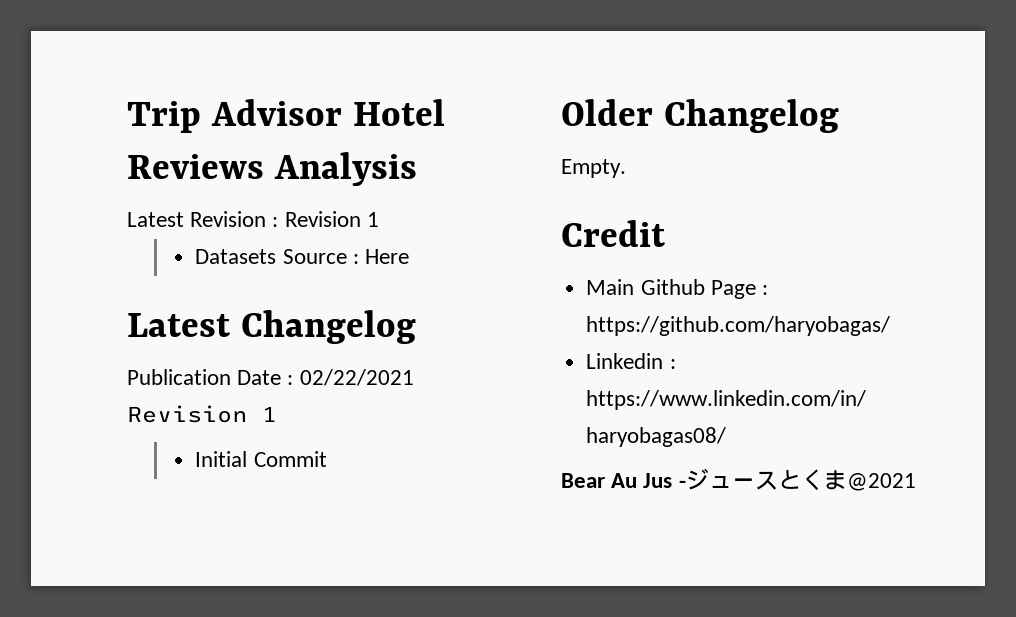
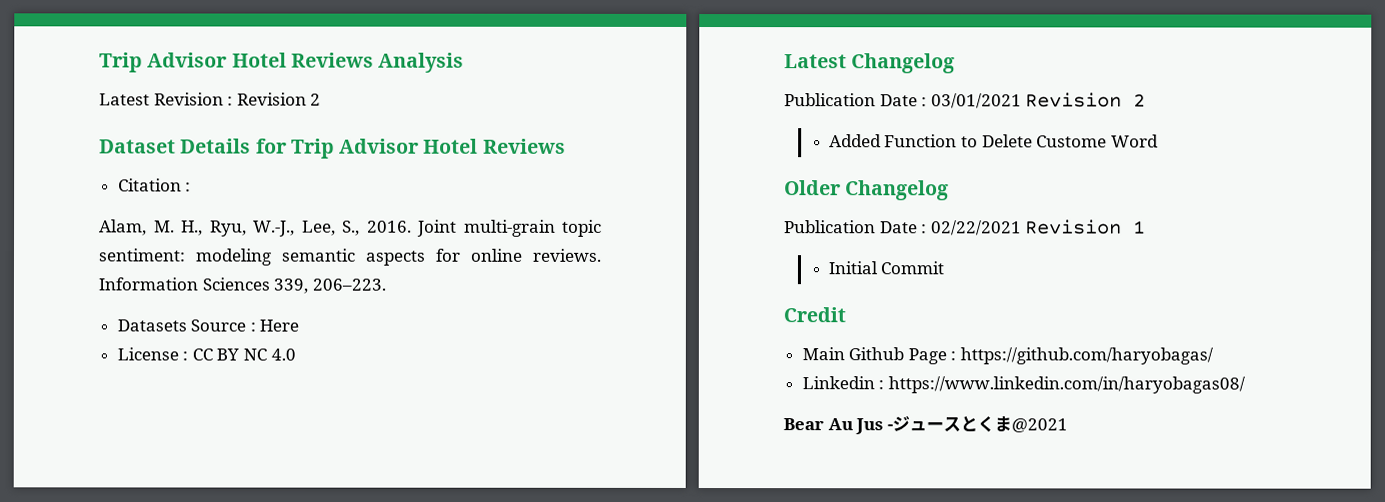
[366,212,379,227] [195,249,409,264] [127,313,230,337] 1 // Datasets Source : Here // Latest -> [310,93,322,106] [99,138,566,159] [117,178,192,192] [99,219,602,237] [98,248,602,266] [98,277,386,294] [116,319,300,332] [116,347,296,361] [784,53,956,74] [784,92,1147,109] [828,134,1159,148] [784,180,841,196] 2 // Dataset Details for Trip Advisor Hotel Reviews // Citation : // Alam, M. H., Ryu, W.-J., Lee, S., 2016. Joint multi-grain topic sentiment: modeling semantic aspects for online reviews. Information Sciences 339, 206–223. // Datasets Source : Here // License : CC BY NC 4.0 // Latest Changelog // Publication Date : 03/01/2021 Revision 2 // Added Function to Delete Custome Word // Older
[561,99,840,133] [561,159,626,178] // Older Changelog // Empty. -> (945, 268) none

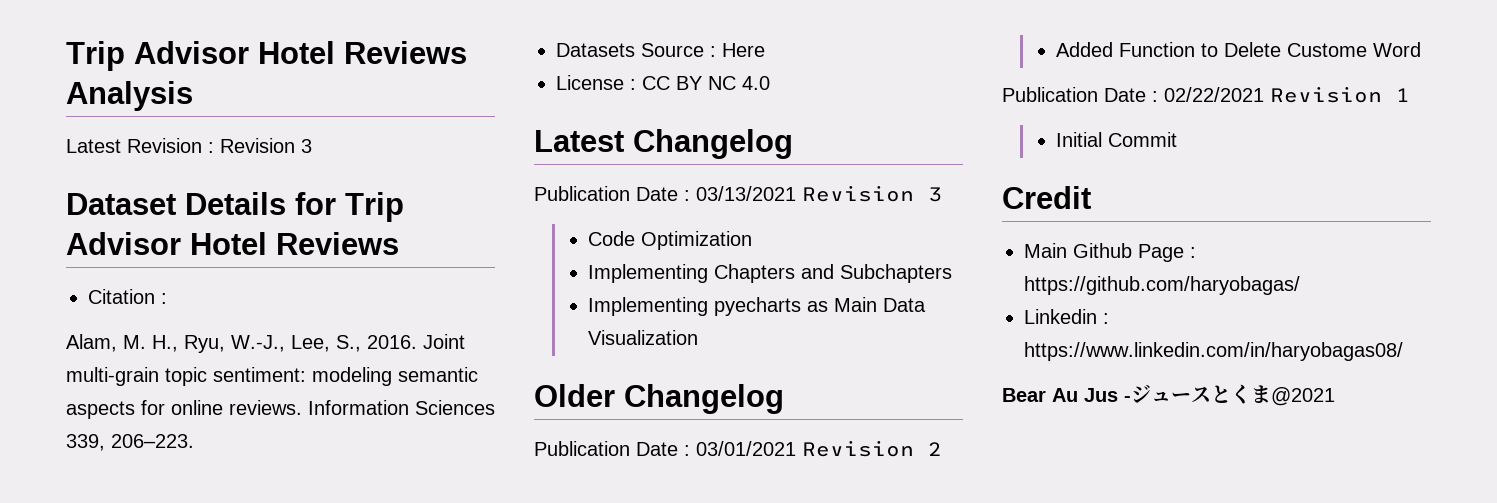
[310,93,322,106] 2 -> [301,139,312,153] 3
(956, 63) none -> [534,185,942,202] [587,231,752,250] [587,264,952,283] [587,297,926,316] [587,330,698,345] [534,384,784,414] // Publication Date : 03/13/2021 Revision 3 // Code Optimization // Implementing Chapters and Subchapters // Implementing pyecharts as Main Data Visualization // Older Changelog
[784,180,950,201] // Older Changelog -> (1421, 49) none

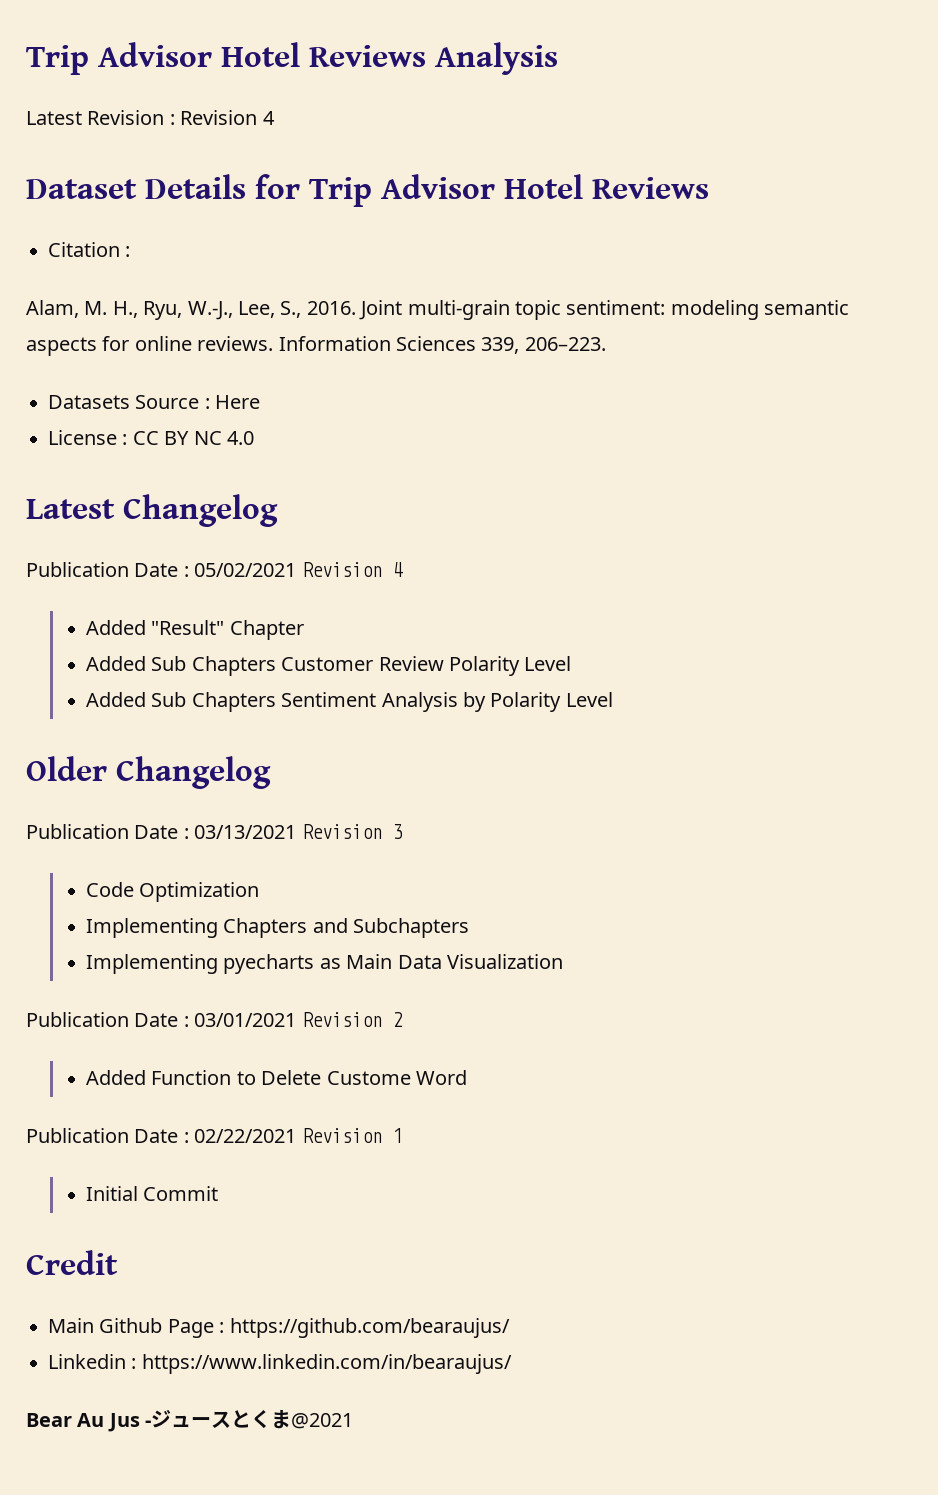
[301,139,312,153] 3 -> [262,111,275,125] 4
(793, 144) none -> [26,562,403,577] [85,620,304,640] [85,656,572,676] [85,692,613,712] [26,756,271,789] // Publication Date : 05/02/2021 Revision 4 // Added "Result" Chapter // Added Sub Chapters Customer Review Polarity Level // Added Sub Chapters Sentiment Analysis by Polarity Level // Older Changelog
[534,384,784,414] // Older Changelog -> (563, 961) none
[1024,276,1300,295] https://github.com/haryobagas/ -> [229,1318,510,1338] https://github.com/bearaujus/
[1024,342,1403,361] https://www.linkedin.com/in/haryobagas08/ -> [141,1354,512,1374] https://www.linkedin.com/in/bearaujus/

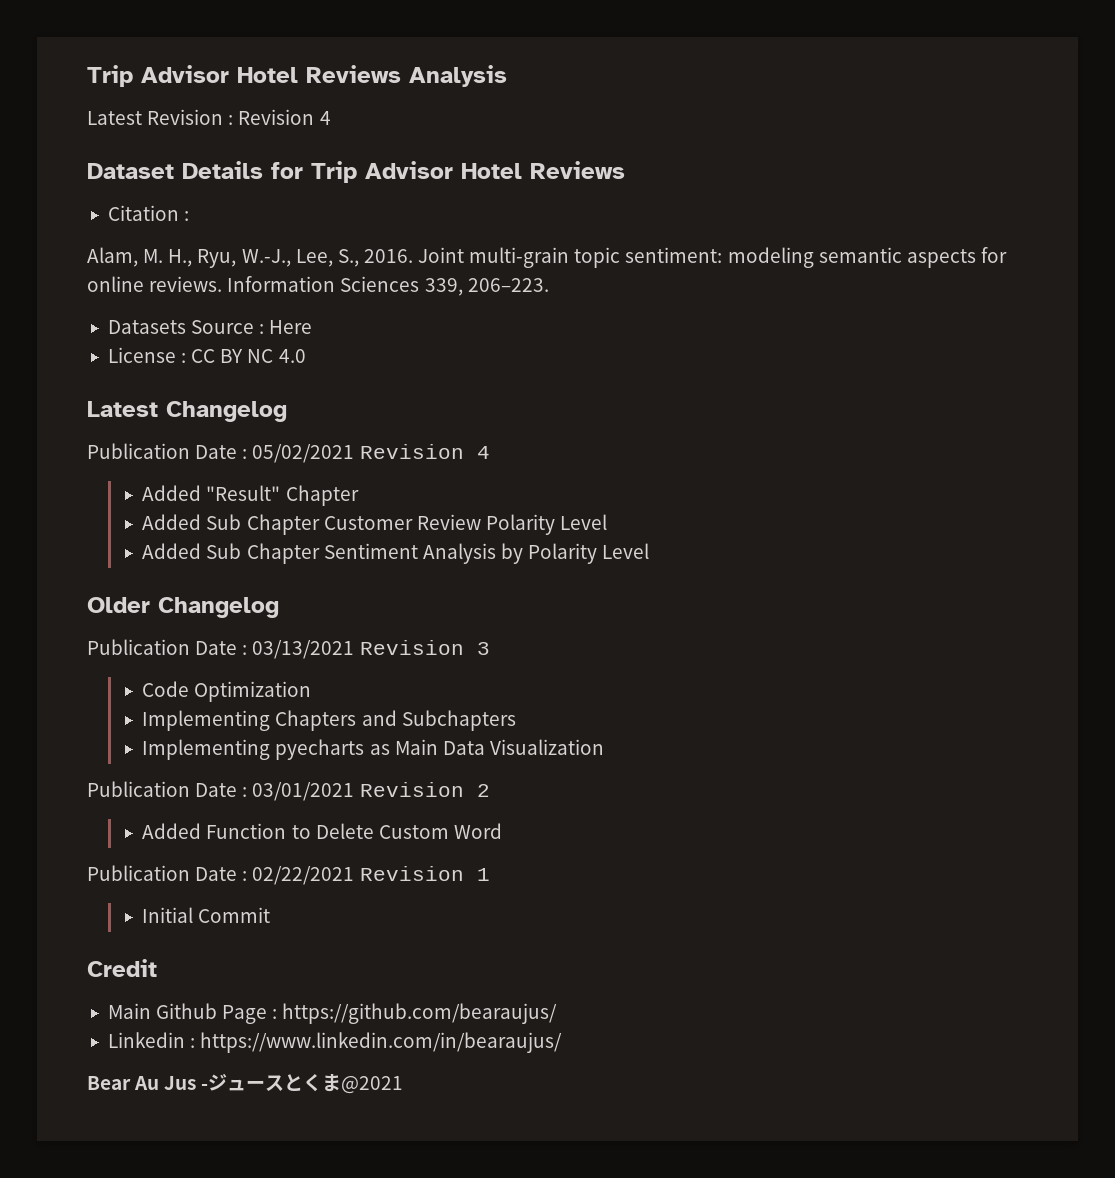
[191,656,276,676] Chapters -> [246,514,320,535] Chapter
[191,692,276,712] Chapters -> [246,543,320,564] Chapter
[326,1071,411,1085] Custome -> [378,825,449,839] Custom

